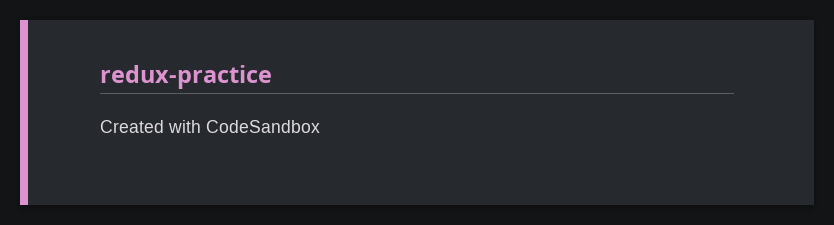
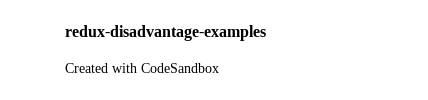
[100,65,272,89] redux-practice -> [65,25,266,41] redux-disadvantage-examples

